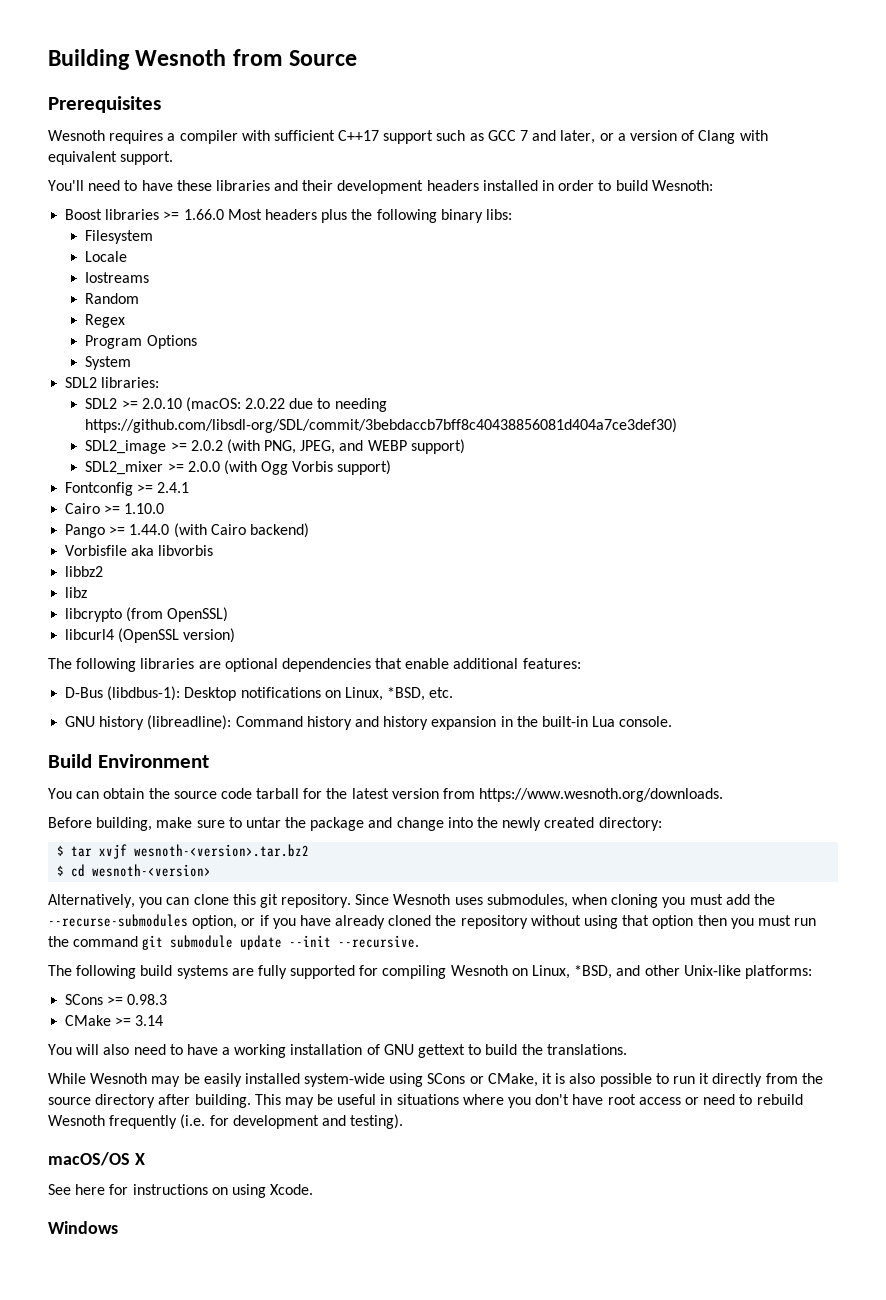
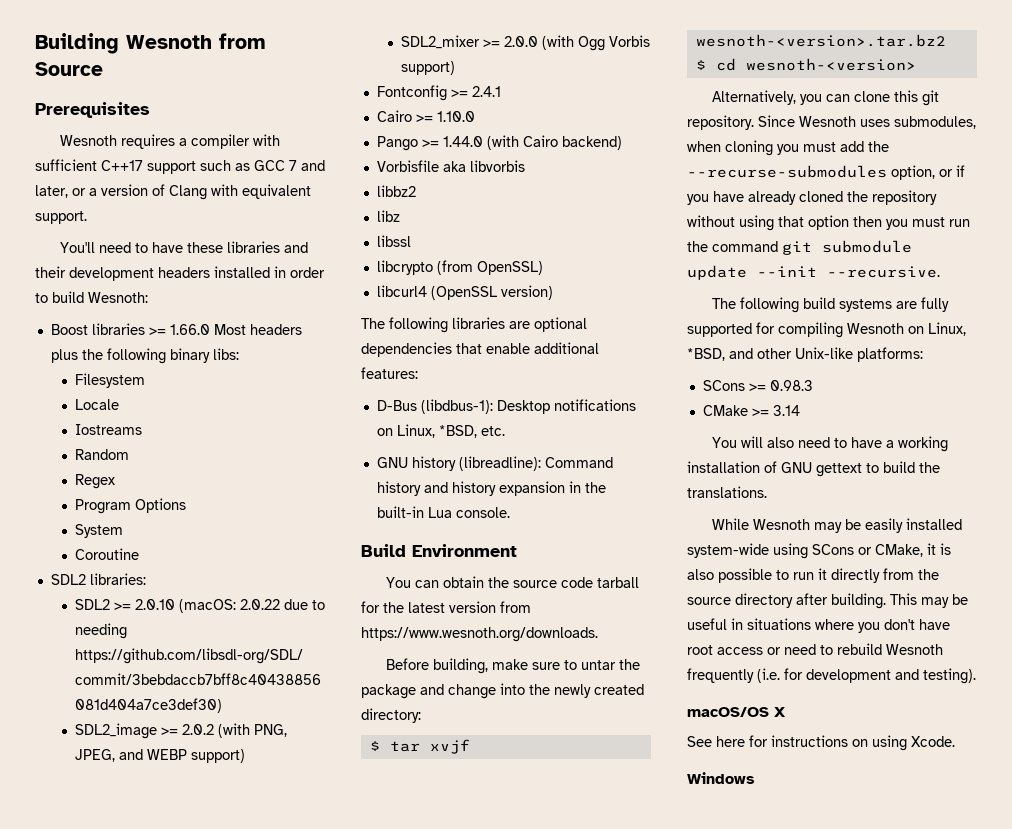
(132, 363) none -> [74,548,139,560] // Coroutine
(88, 592) none -> [376,235,411,247] // libssl

